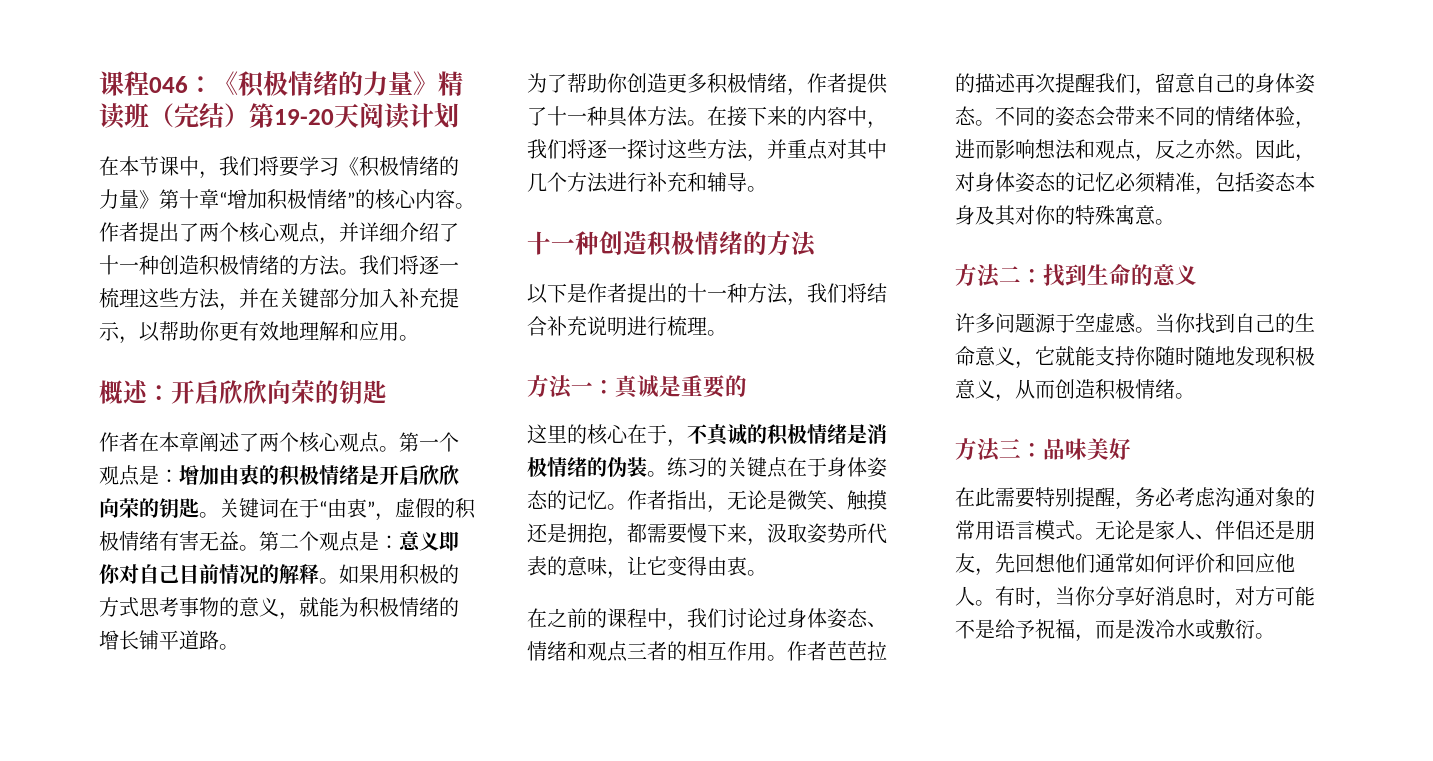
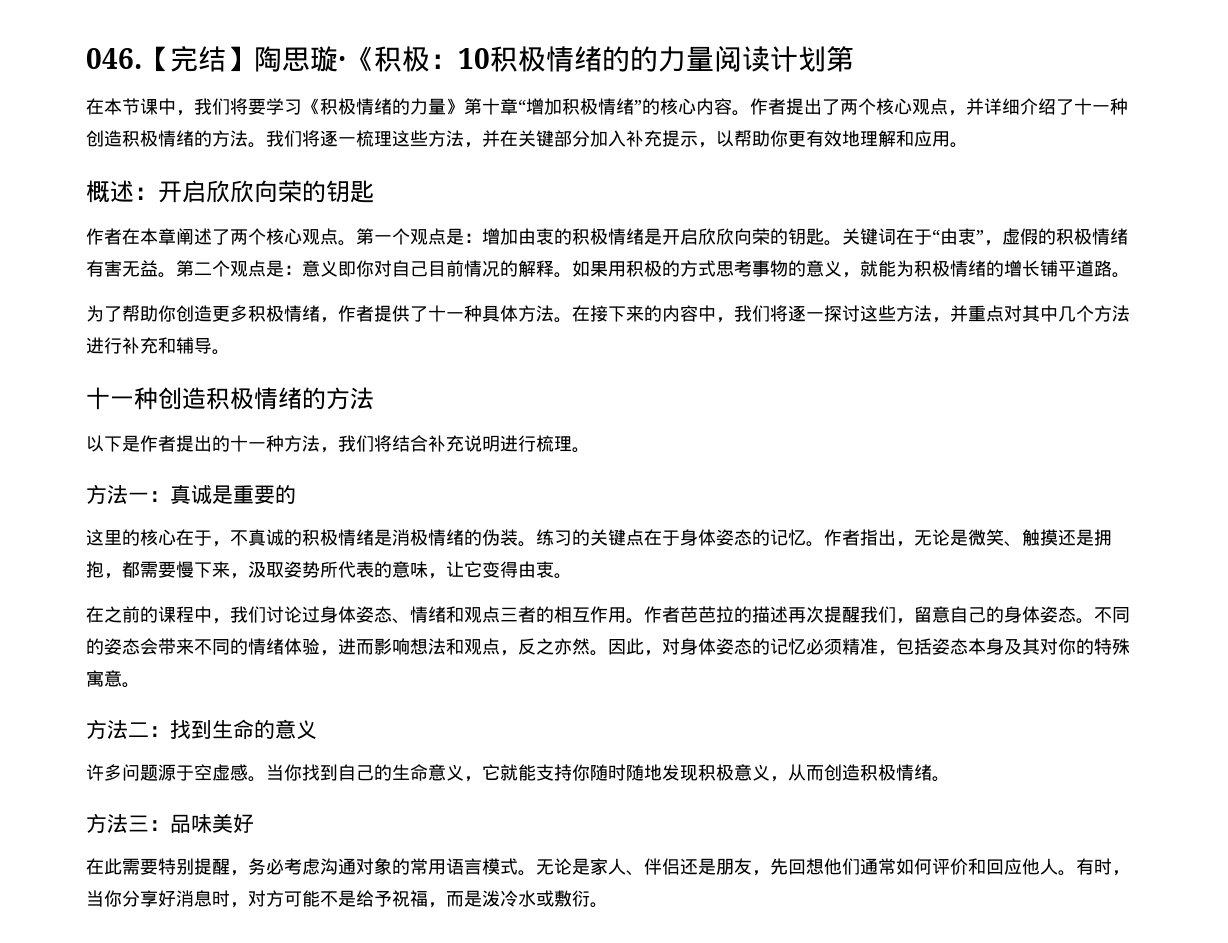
[99,70,463,98] [99,103,359,129] 课程046：《积极情绪的力量》精读班（完结）第19-20天 -> [86,46,714,72] 046.【完结】陶思璇·《积极：10积极情绪的的力量
(459, 115) none -> [826,46,854,72] 第

